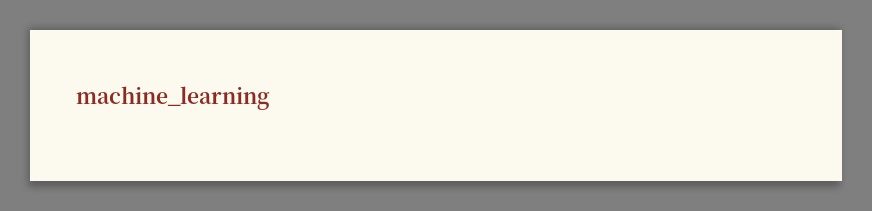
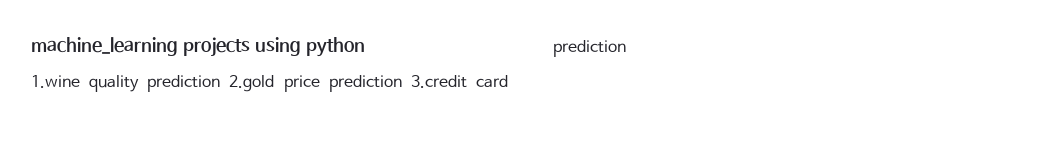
(270, 98) none -> [182,37,365,57] [31,75,509,92] [553,40,626,57] projects using python // 1.wine quality prediction 2.gold price prediction 3.credit card prediction

